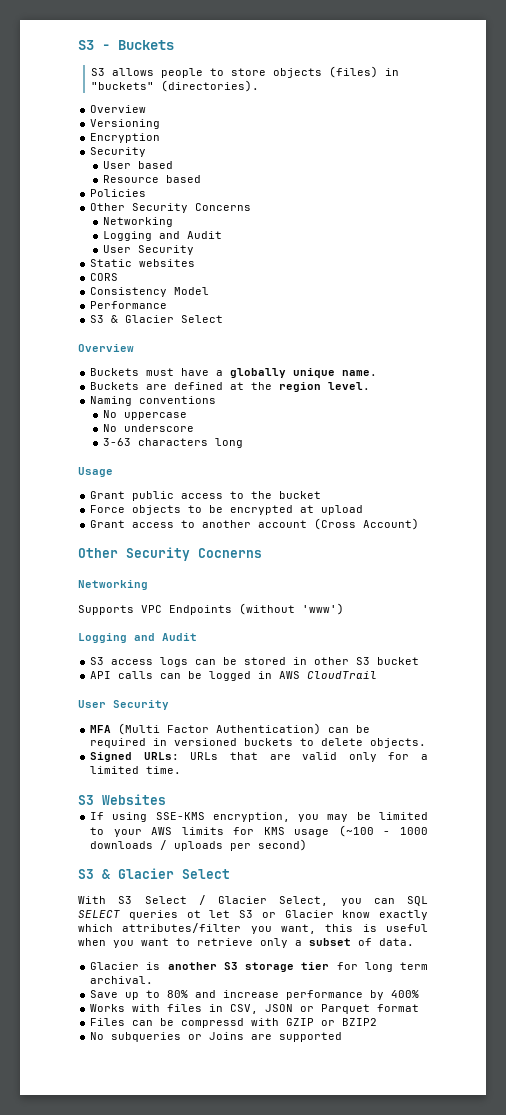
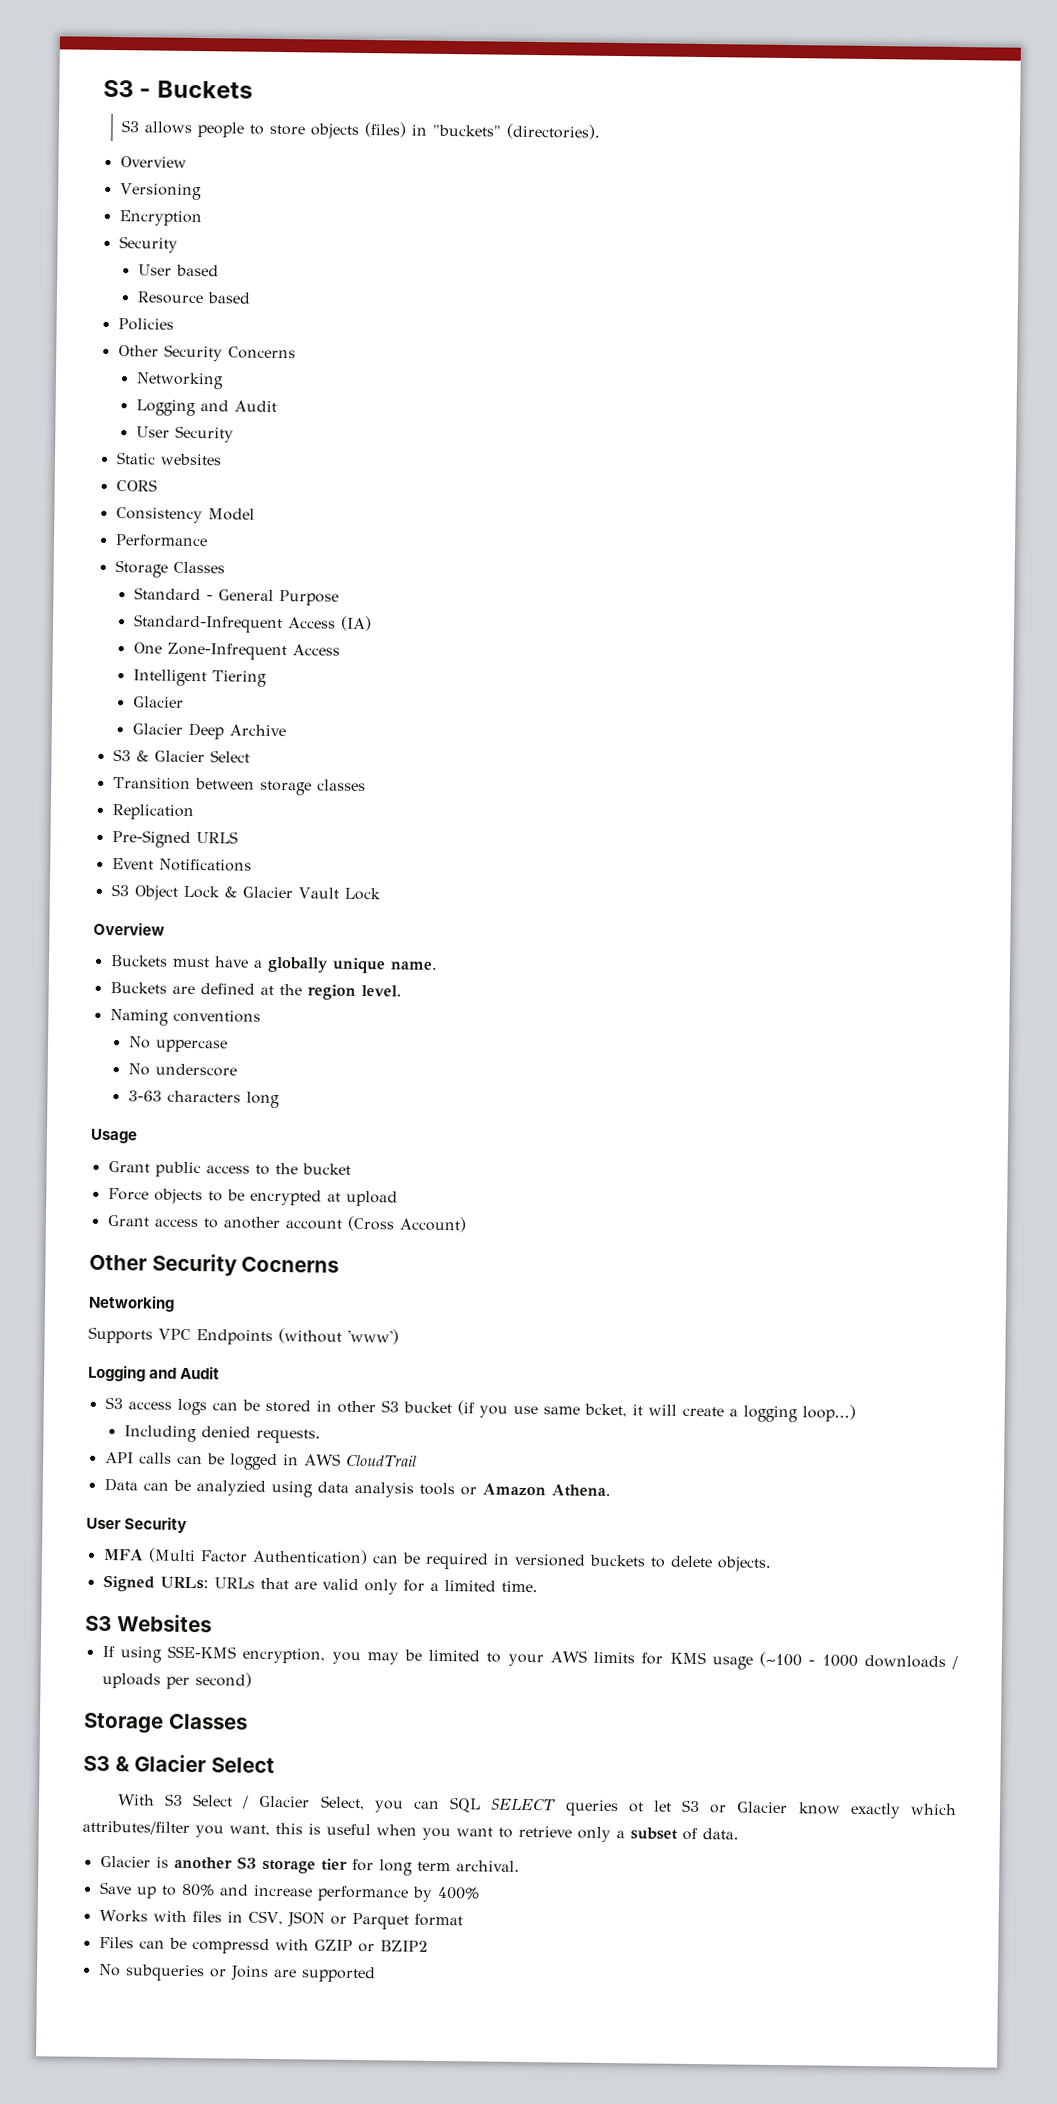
[90,315,224,323] S3 & Glacier Select -> [114,560,225,578] [133,587,339,606] [132,614,372,634] [132,642,340,661] [132,669,267,687] [132,696,184,708] [131,722,286,740] [112,749,250,763] [112,777,366,796] [111,804,194,821] [111,830,238,848] [111,858,252,872] [110,884,381,901] Storage Classes // Standard - General Purpose // Standard-Infrequent Access (IA) // One Zone-Infrequent Access // Intelligent Tiering // Glacier // Glacier Deep Archive // S3 & Glacier Select // Transition between storage classes // Replication // Pre-Signed URLS // Event Notifications // S3 Object Lock & Glacier Vault Lock
(420, 661) none -> [456,1400,856,1423] [123,1425,321,1444] (if you use same bcket, it will create a logging loop...) // Including denied requests.
(378, 675) none -> [103,1477,611,1498] // Data can be analyzied using data analysis tools or Amazon Athena.
(308, 845) none -> [83,1712,248,1734] // Storage Classes

